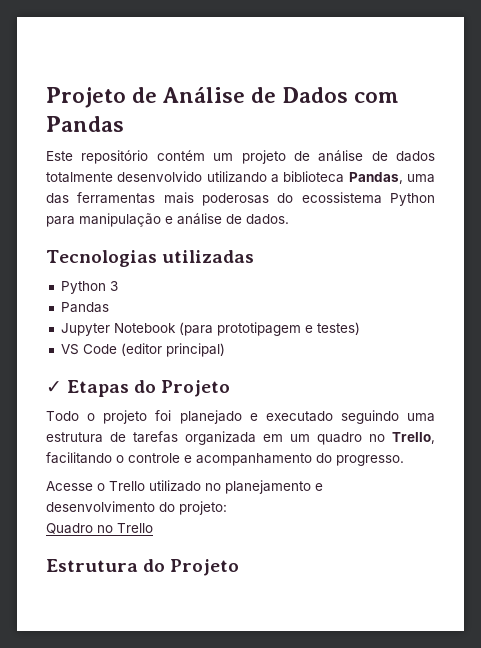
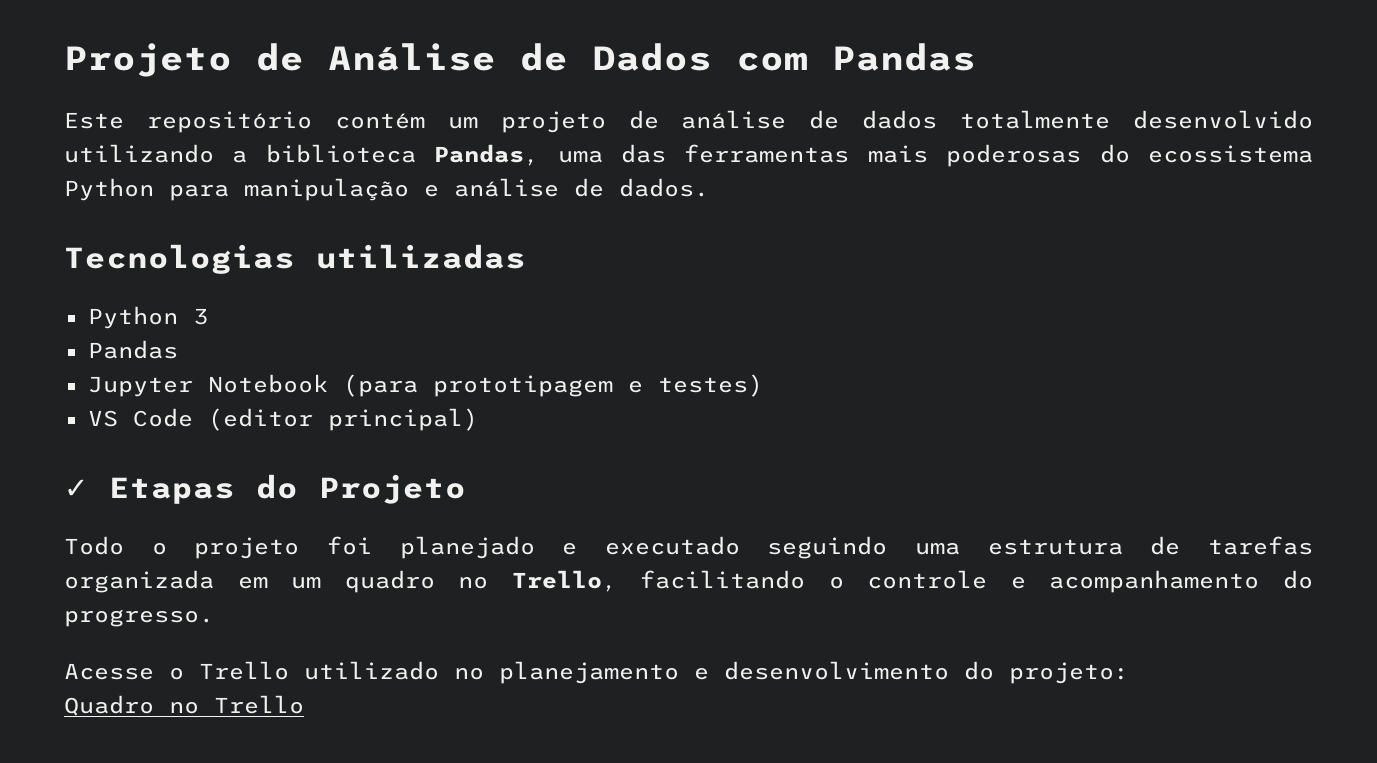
[46,559,240,576] // Estrutura do Projeto -> (304, 704) none

